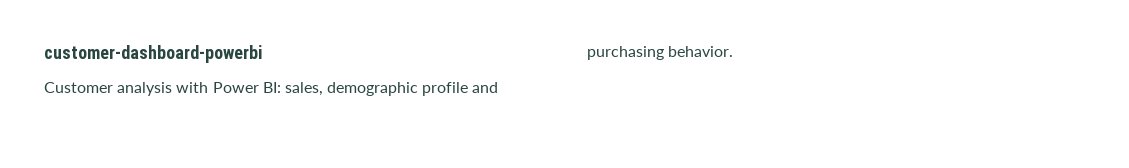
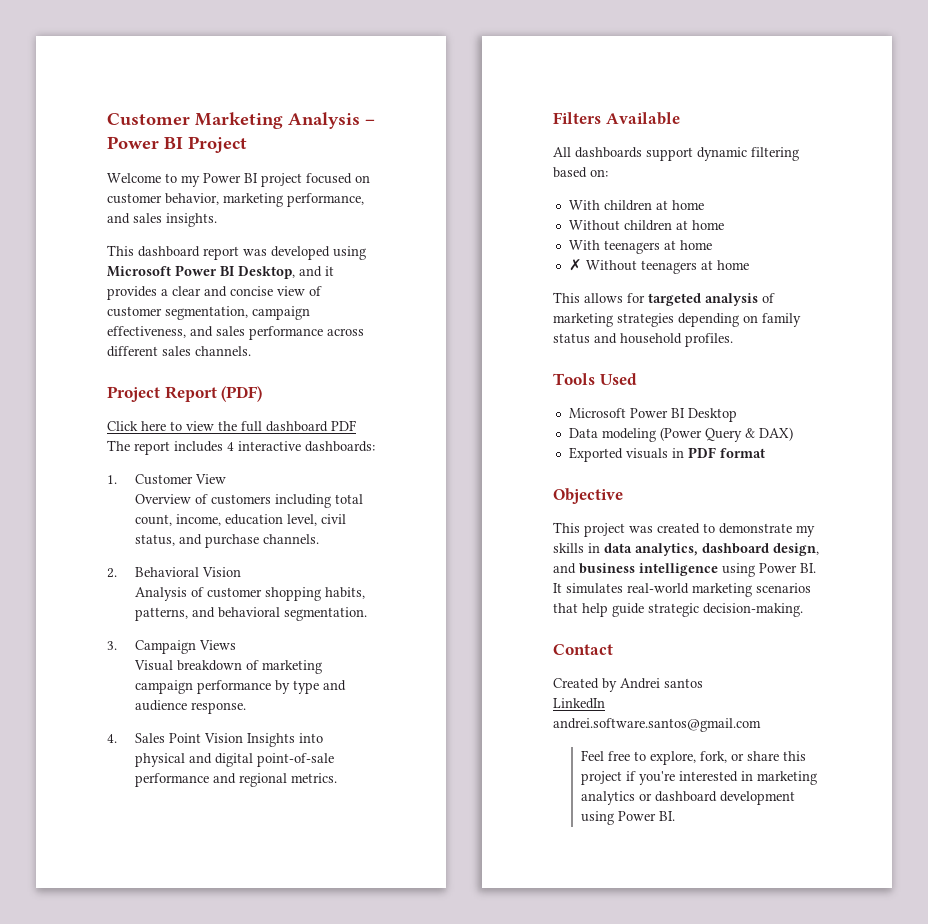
[44,45,262,63] [44,82,499,96] [587,46,734,60] customer-dashboard-powerbi // Customer analysis with Power BI: sales, demographic profile and purchasing behavior. -> [107,112,375,129] [107,136,247,153] [107,173,370,187] [107,193,364,207] [107,213,217,227] [107,245,366,260] [107,265,334,279] [107,286,322,300] [107,306,310,320] [107,326,364,340] [107,346,251,357] [107,386,263,402] [107,420,356,432] [107,440,375,455] [107,474,227,485] [135,494,364,508] [135,514,347,526] [135,534,320,548] [107,567,242,578] [135,587,366,601] [135,607,368,621] [107,640,237,654] [134,660,323,674] [135,680,347,694] [135,700,247,714] [107,733,324,747] [135,753,335,767] [135,773,338,787] [553,112,680,125] [553,147,799,161] [553,167,608,178] [568,200,704,211] [568,220,724,231] [568,240,712,254] [568,259,749,274] [553,292,775,306] [553,313,801,327] [553,333,733,347] [553,373,637,385] [568,408,737,422] [568,427,793,442] [568,447,765,462] [553,488,623,504] [553,522,815,537] [553,543,819,556] [553,563,816,577] [553,583,811,597] [553,603,803,617] [553,644,613,655] [553,678,703,692] [553,698,605,709] [553,718,761,732] [581,750,807,765] [581,771,818,785] [581,791,796,805] [581,811,676,825] Customer Marketing Analysis – Power BI Project // Welcome to my Power BI project focused on customer behavior, marketing performance, and sales insights. // This dashboard report was developed using Microsoft Power BI Desktop, and it provides a clear and concise view of customer segmentation, campaign effectiveness, and sales performance across different sales channels. // Project Report (PDF) // Click here to view the full dashboard PDF The report includes 4 interactive dashboards: // 1. Customer View // Overview of customers including total count, income, education level, civil status, and purchase channels. // 2. Behavioral Vision // Analysis of customer shopping habits, patterns, and behavioral segmentation. // 3. Campaign Views // Visual breakdown of marketing campaign performance by type and audience response. // 4. Sales Point Vision Insights into physical and digital point-of-sale performance and regional metrics. // Filters Available // All dashboards support dynamic filtering based on: // With children at home // Without children at home // With teenagers at home // ✗ Without teenagers at home // This allows for targeted analysis of marketing strategies depending on family status and household profiles. // Tools Used // Microsoft Power BI Desktop // Data modeling (Power Query & DAX) // Exported visuals in PDF format // Objective // This project was created to demonstrate my skills in data analytics, dashboard design, and business intelligence using Power BI. It simulates real-world marketing scenarios that help guide strategic decision-making. // Contact // Created by Andrei santos // LinkedIn // andrei.software.santos@gmail.com // Feel free to explore, fork, or share this project if you're interested in marketing analytics or dashboard development using Power BI.

